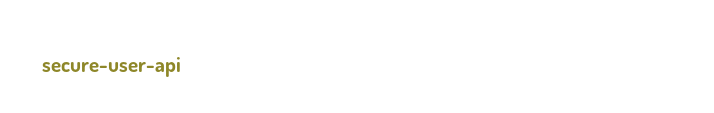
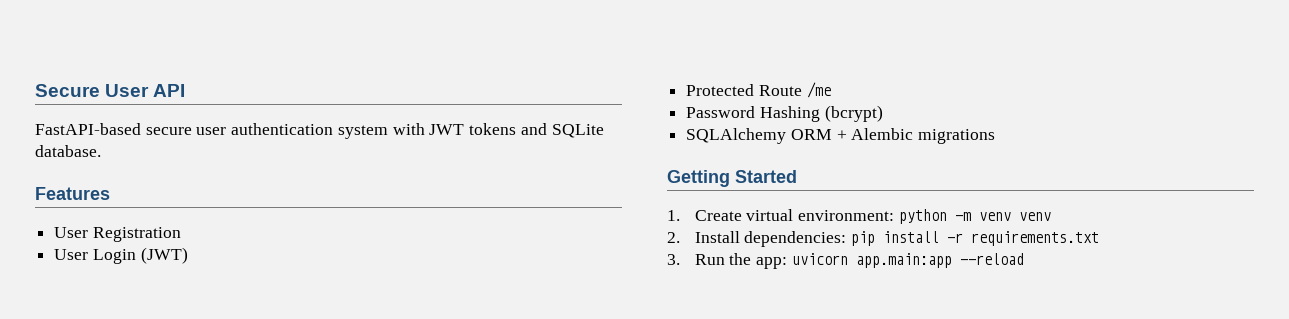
[42,57,181,77] secure-user-api -> [35,84,186,97] [35,123,604,139] [35,145,101,157] [35,187,110,200] [54,227,181,242] [54,247,188,264] [686,82,831,98] [686,105,883,122] [686,128,996,144] [667,170,797,187] [667,209,1051,224] [667,231,1100,247] [667,253,1024,269] Secure User API // FastAPI-based secure user authentication system with JWT tokens and SQLite database. // Features // User Registration // User Login (JWT) // Protected Route /me // Password Hashing (bcrypt) // SQLAlchemy ORM + Alembic migrations // Getting Started // 1. Create virtual environment: python -m venv venv // 2. Install dependencies: pip install -r requirements.txt // 3. Run the app: uvicorn app.main:app --reload

